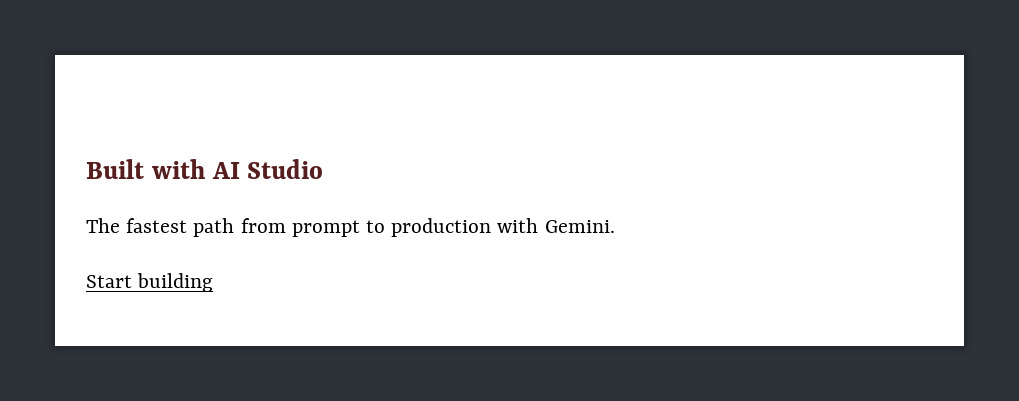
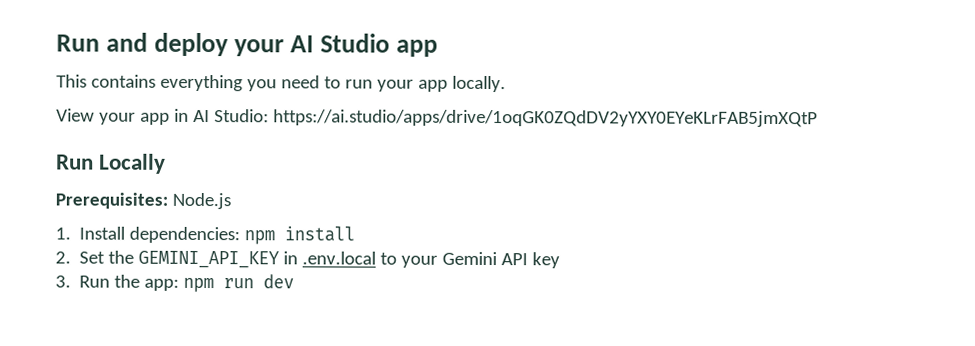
[86,159,324,179] [86,218,615,237] [86,273,214,292] Built with AI Studio // The fastest path from prompt to production with Gemini. // Start building -> [56,32,439,57] [56,74,506,93] [56,108,818,128] [56,153,167,174] [55,192,231,210] [55,226,356,245] [55,250,561,269] [55,274,295,293] Run and deploy your AI Studio app // This contains everything you need to run your app locally. // View your app in AI Studio: https://ai.studio/apps/drive/1oqGK0ZQdDV2yYXY0EYeKLrFAB5jmXQtP // Run Locally // Prerequisites: Node.js // 1. Install dependencies: npm install // 2. Set the GEMINI_API_KEY in .env.local to your Gemini API key // 3. Run the app: npm run dev

